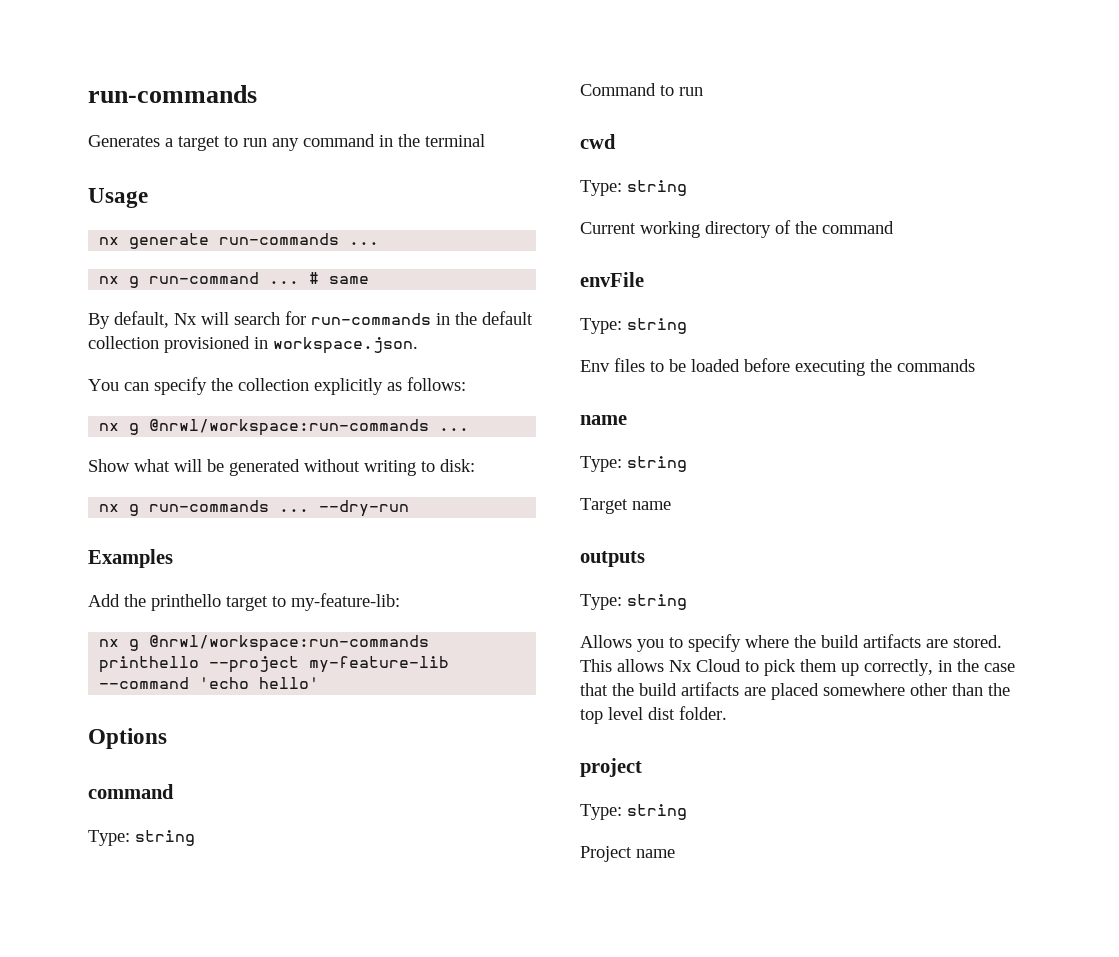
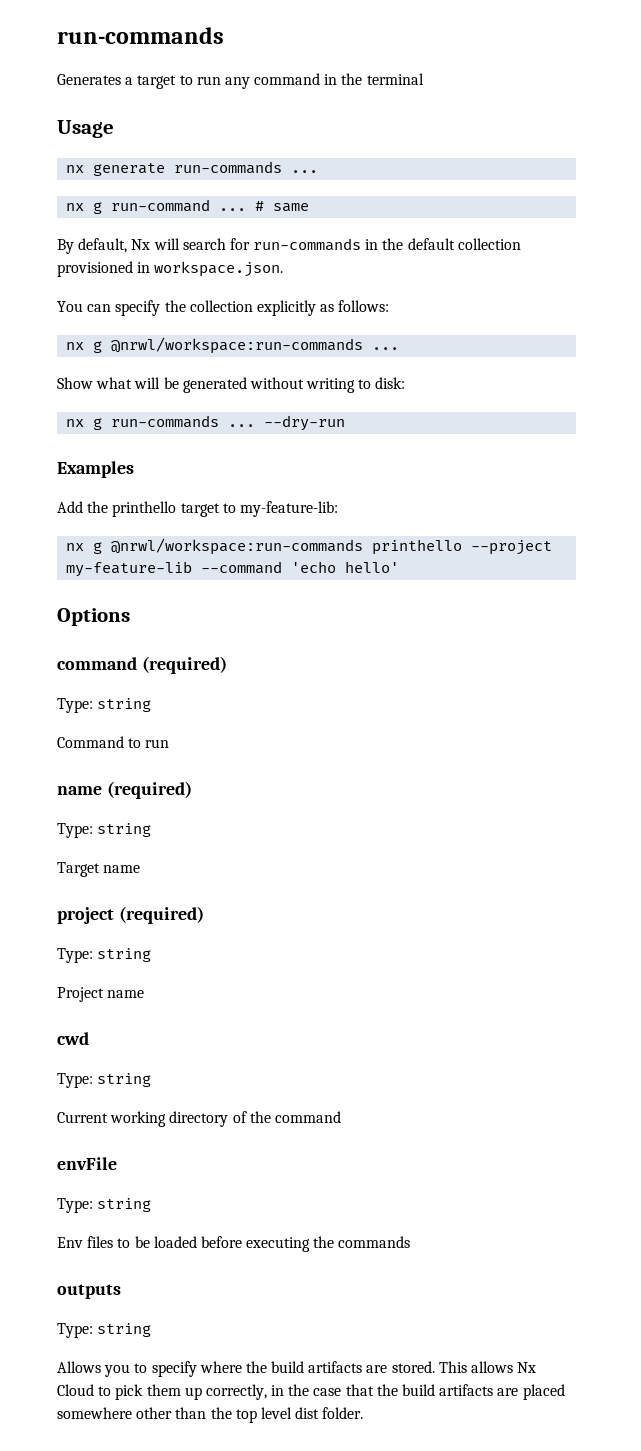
(174, 791) none -> [141,656,227,674] (required)
(703, 91) none -> [57,781,192,799] [57,823,152,838] [57,862,141,877] [57,906,204,924] [57,948,152,963] [57,987,145,1002] // name (required) // Type: string // Target name // project (required) // Type: string // Project name
[580,415,627,425] [580,456,687,472] [580,498,671,514] // name // Type: string // Target name -> (411, 1242) none
[580,758,642,777] [580,804,687,820] [580,846,675,862] // project // Type: string // Project name -> (364, 1413) none

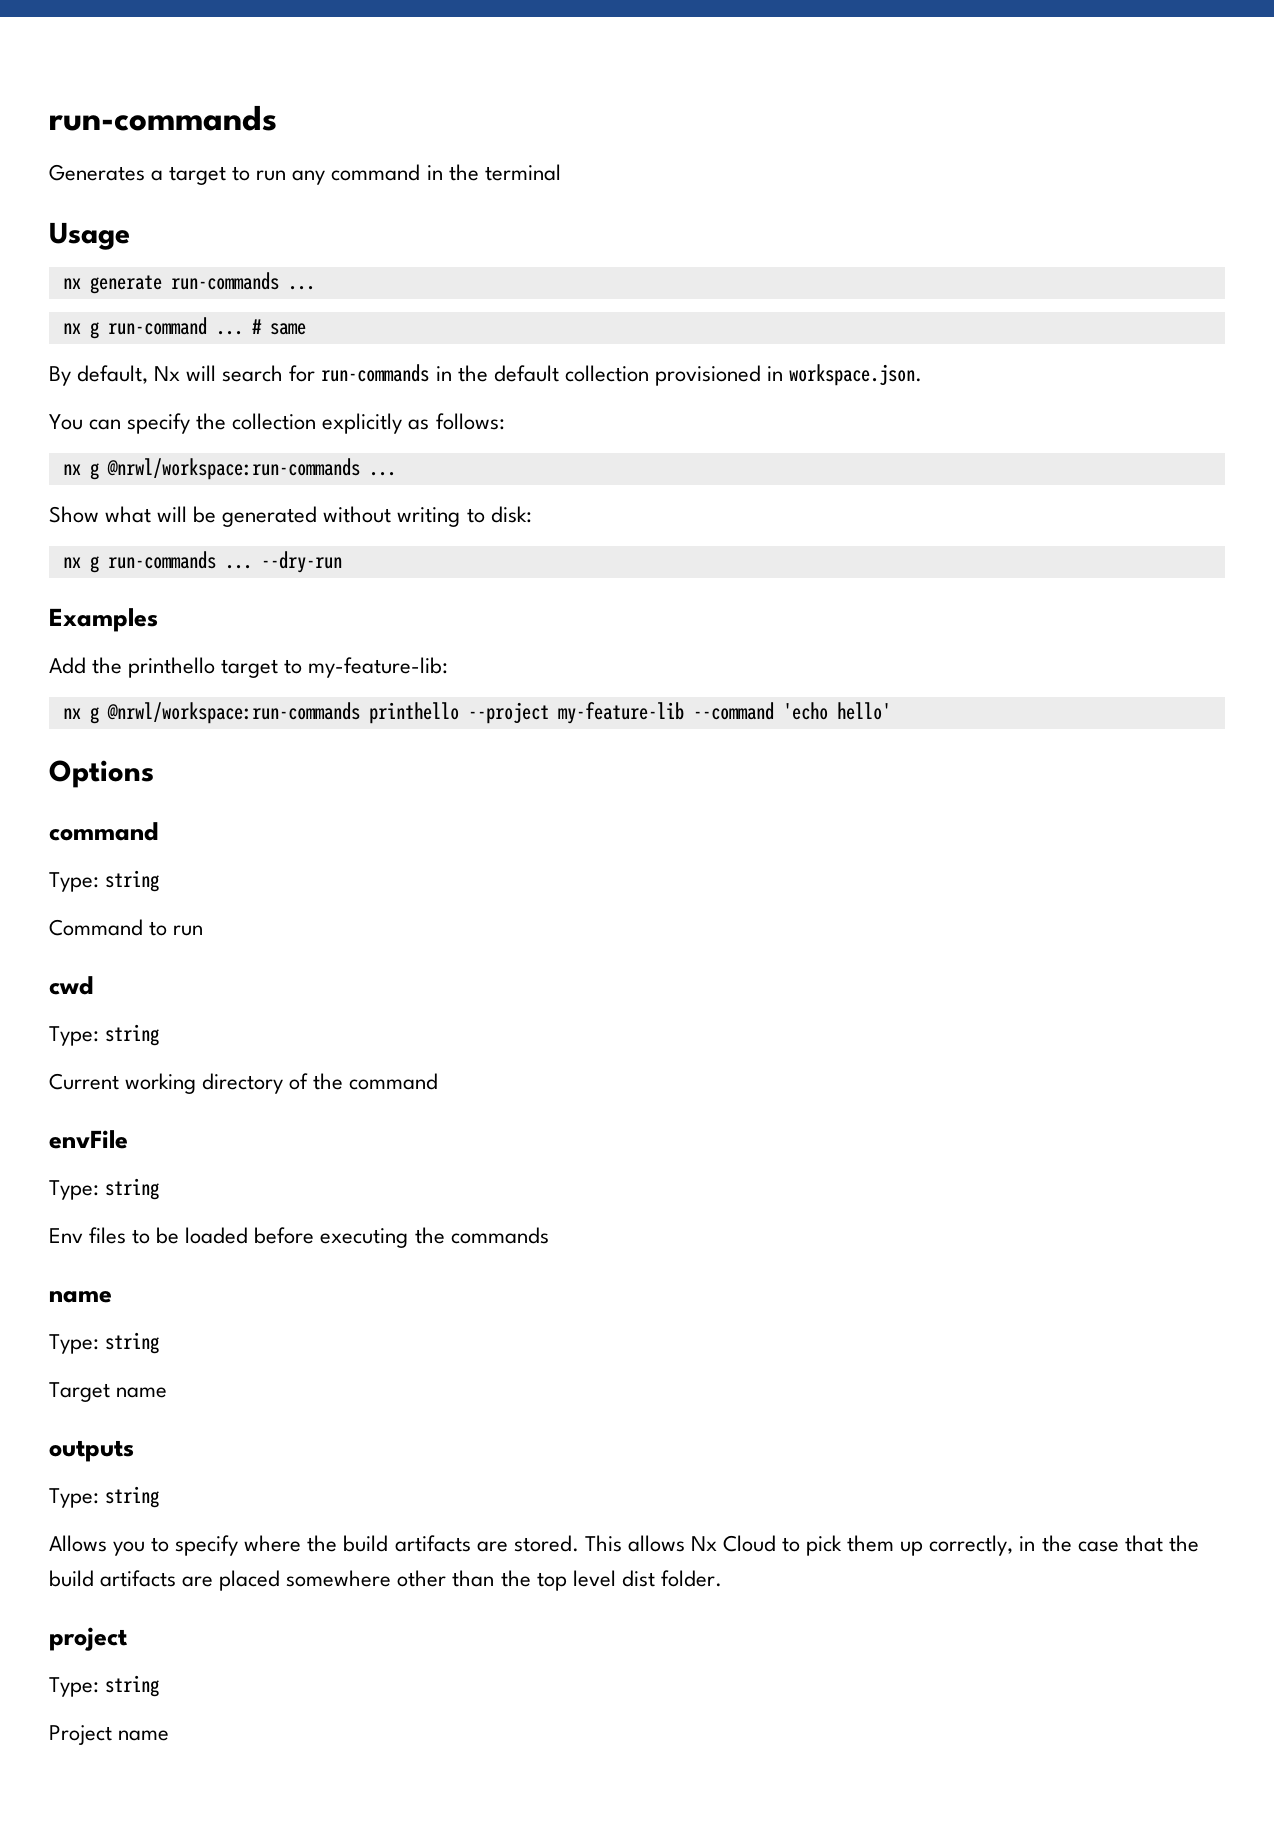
[141,656,227,674] (required) -> (159, 831) none
[57,781,192,799] [57,823,152,838] [57,862,141,877] [57,906,204,924] [57,948,152,963] [57,987,145,1002] // name (required) // Type: string // Target name // project (required) // Type: string // Project name -> (204, 930) none
(411, 1242) none -> [49,1291,112,1303] [49,1332,160,1354] [49,1382,168,1402] // name // Type: string // Target name
(364, 1413) none -> [49,1627,128,1651] [49,1675,160,1697] [49,1725,170,1745] // project // Type: string // Project name

